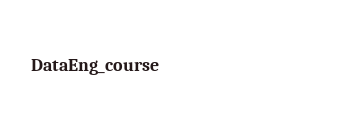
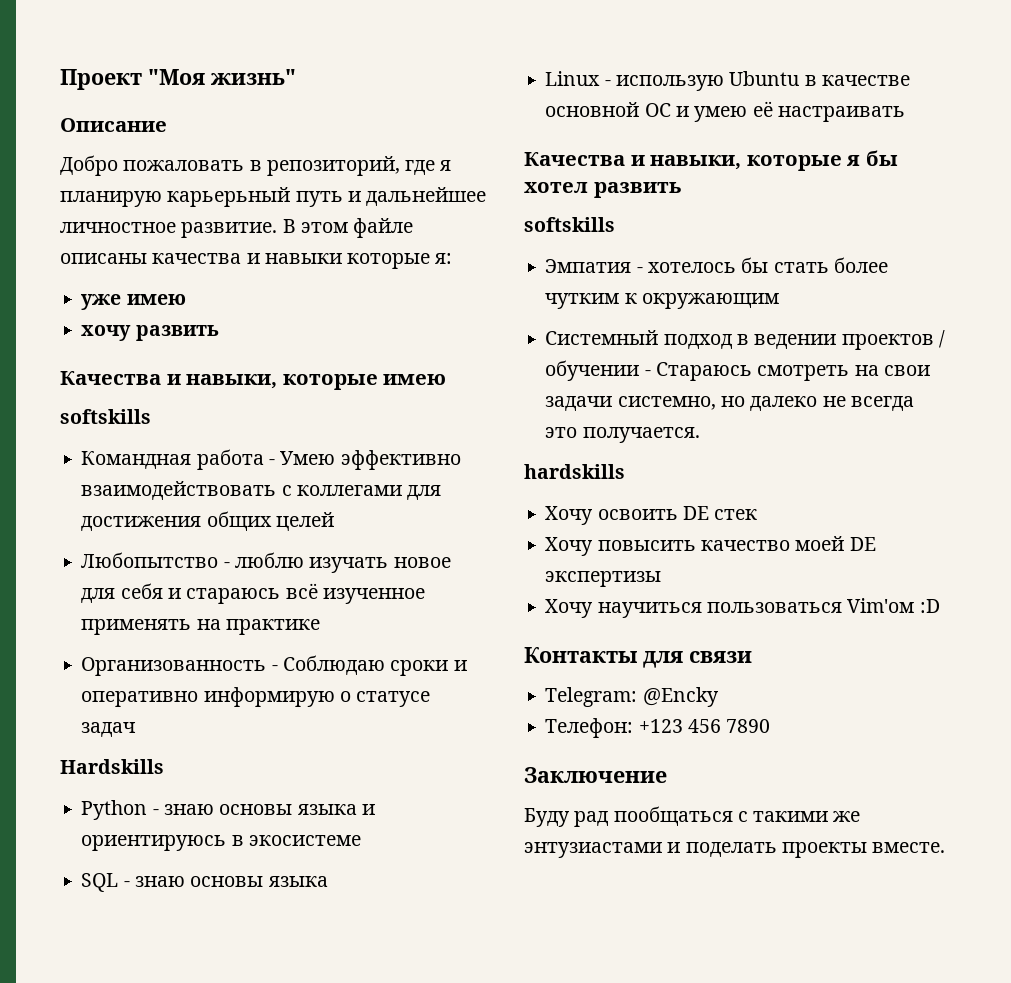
[31,59,159,75] DataEng_course -> [60,69,296,90] [60,118,167,132] [60,155,452,176] [60,187,487,207] [60,218,414,238] [60,253,453,269] [81,294,186,310] [81,325,219,341] [60,371,447,390] [60,409,151,424] [81,449,461,470] [81,481,442,500] [81,511,334,531] [81,552,451,573] [81,583,425,604] [81,619,320,635] [81,655,467,676] [81,687,431,707] [81,722,137,737] [60,759,164,774] [81,800,375,820] [81,835,361,851] [81,873,328,892] [545,71,910,91] [545,101,905,122] [524,150,898,171] [524,182,681,198] [524,217,615,232] [545,257,888,273] [545,293,779,309] [545,330,945,350] [545,360,930,381] [545,396,914,411] [545,427,700,443] [524,464,625,479] [545,506,758,525] [545,536,876,556] [545,571,662,587] [545,598,940,618] [524,647,752,668] [545,687,719,707] [545,718,771,738] [524,767,667,783] [524,806,861,827] [524,842,946,858] Проект "Моя жизнь" // Описание // Добро пожаловать в репозиторий, где я планирую карьерьный путь и дальнейшее личностное развитие. В этом файле описаны качества и навыки которые я: // уже имею // хочу развить // Качества и навыки, которые имею // softskills // Командная работа - Умею эффективно взаимодействовать с коллегами для достижения общих целей // Любопытство - люблю изучать новое для себя и стараюсь всё изученное применять на практике // Организованность - Соблюдаю сроки и оперативно информирую о статусе задач // Hardskills // Python - знаю основы языка и ориентируюсь в экосистеме // SQL - знаю основы языка // Linux - использую Ubuntu в качестве основной ОС и умею её настраивать // Качества и навыки, которые я бы хотел развить // softskills // Эмпатия - хотелось бы стать более чутким к окружающим // Системный подход в ведении проектов / обучении - Стараюсь смотреть на свои задачи системно, но далеко не всегда это получается. // hardskills // Хочу освоить DE стек // Хочу повысить качество моей DE экспертизы // Хочу научиться пользоваться Vim'ом :D // Контакты для связи // Telegram: @Encky // Телефон: +123 456 7890 // Заключение // Буду рад пообщаться с такими же энтузиастами и поделать проекты вместе.

